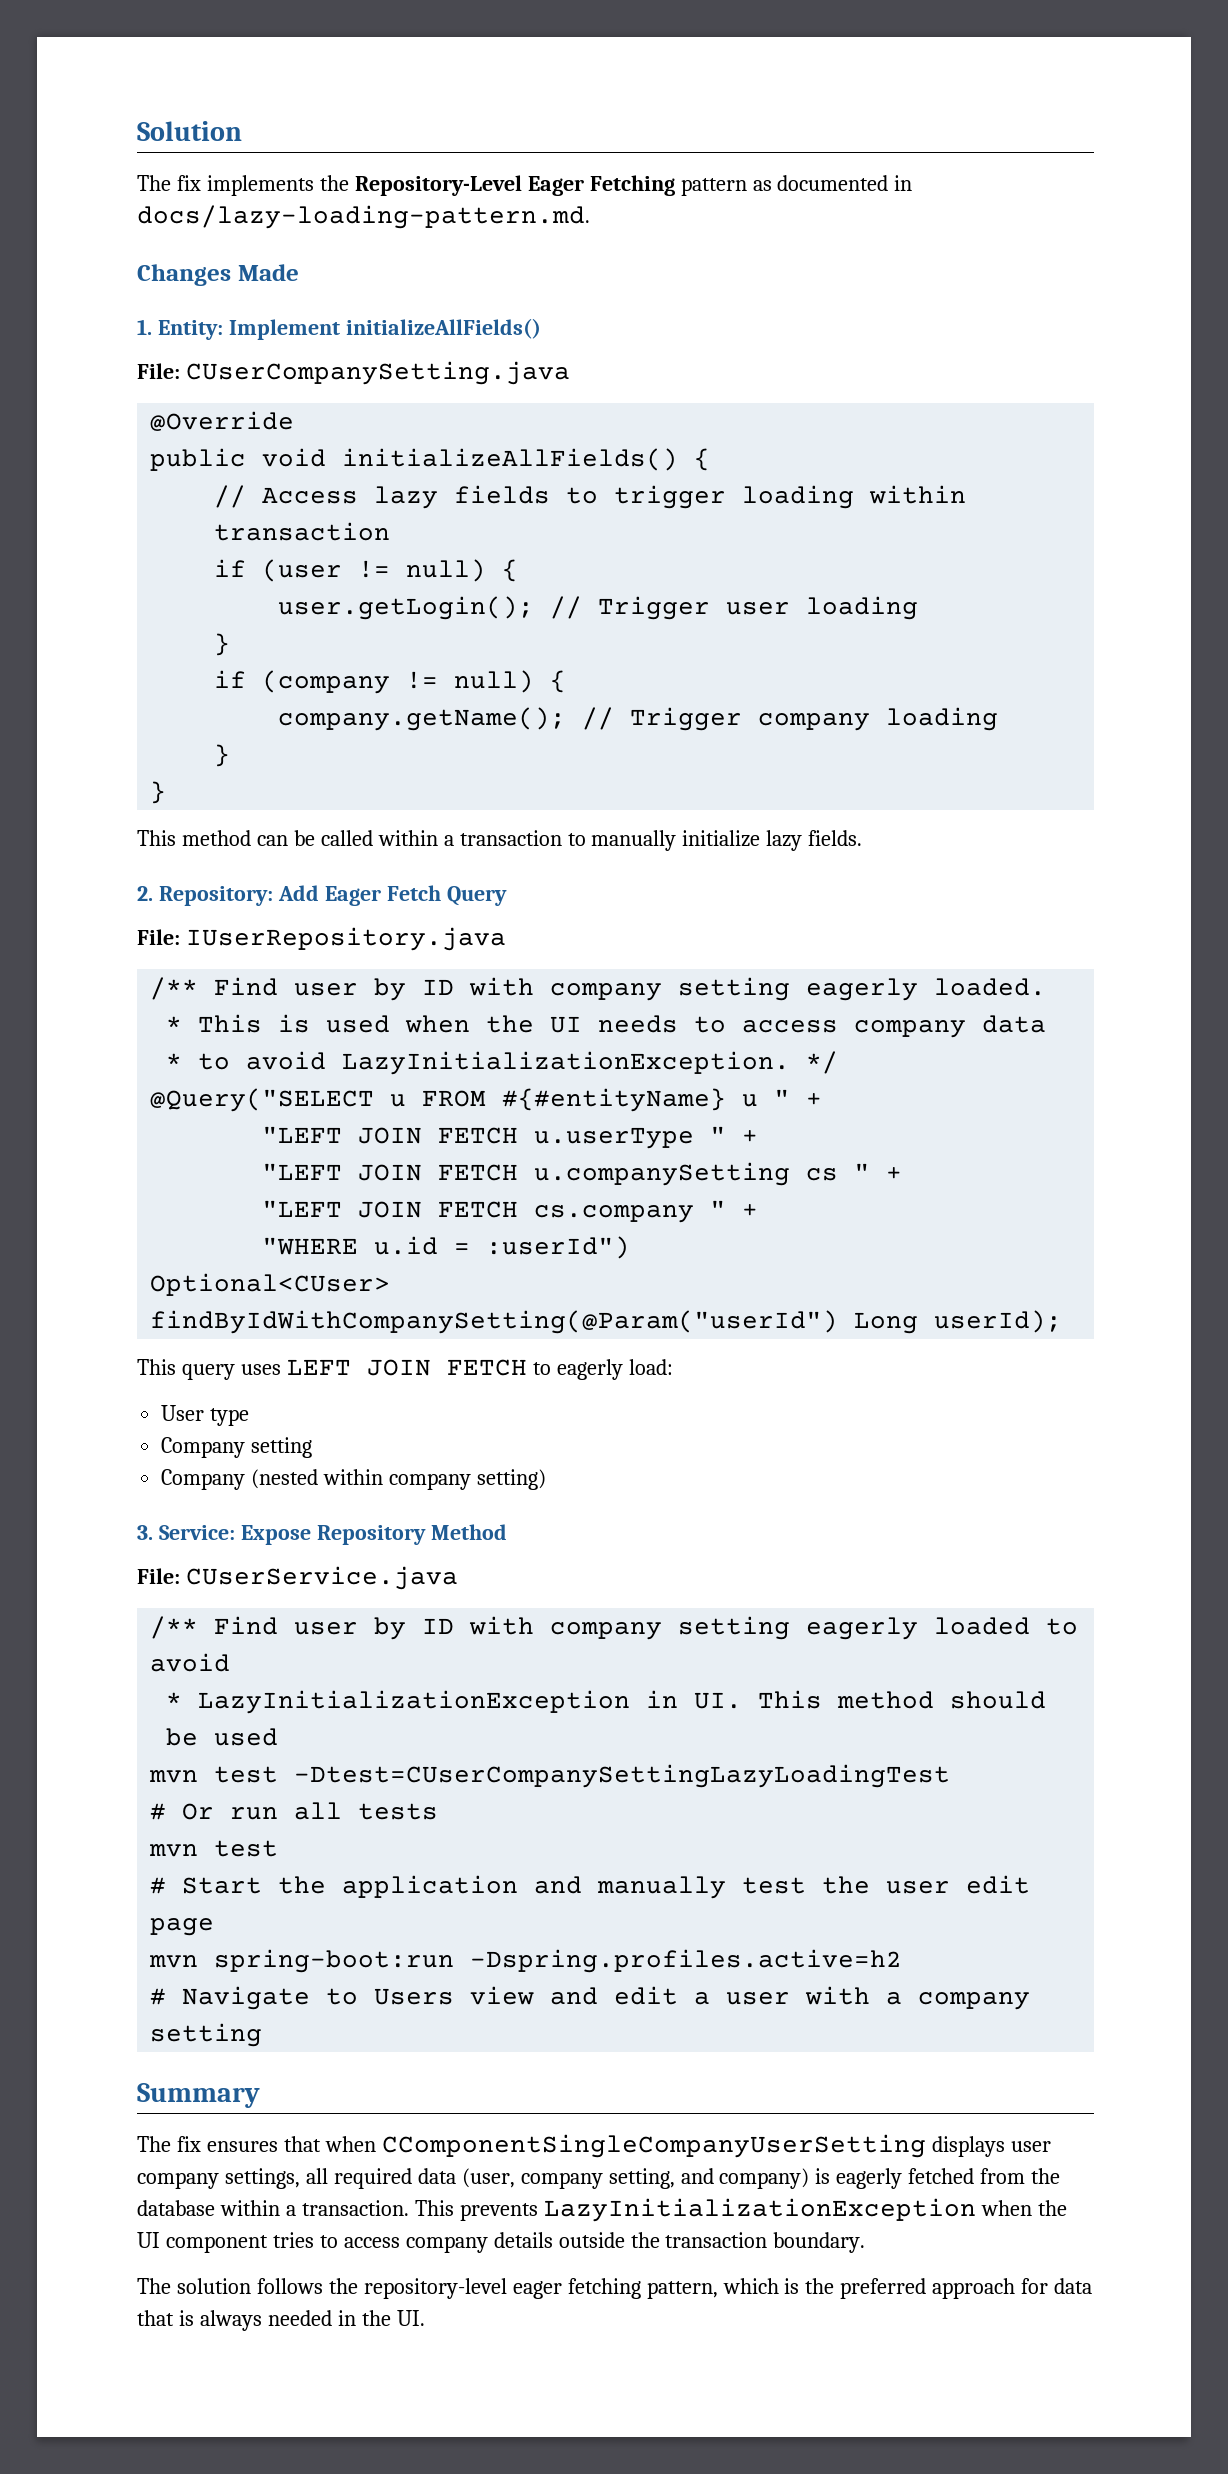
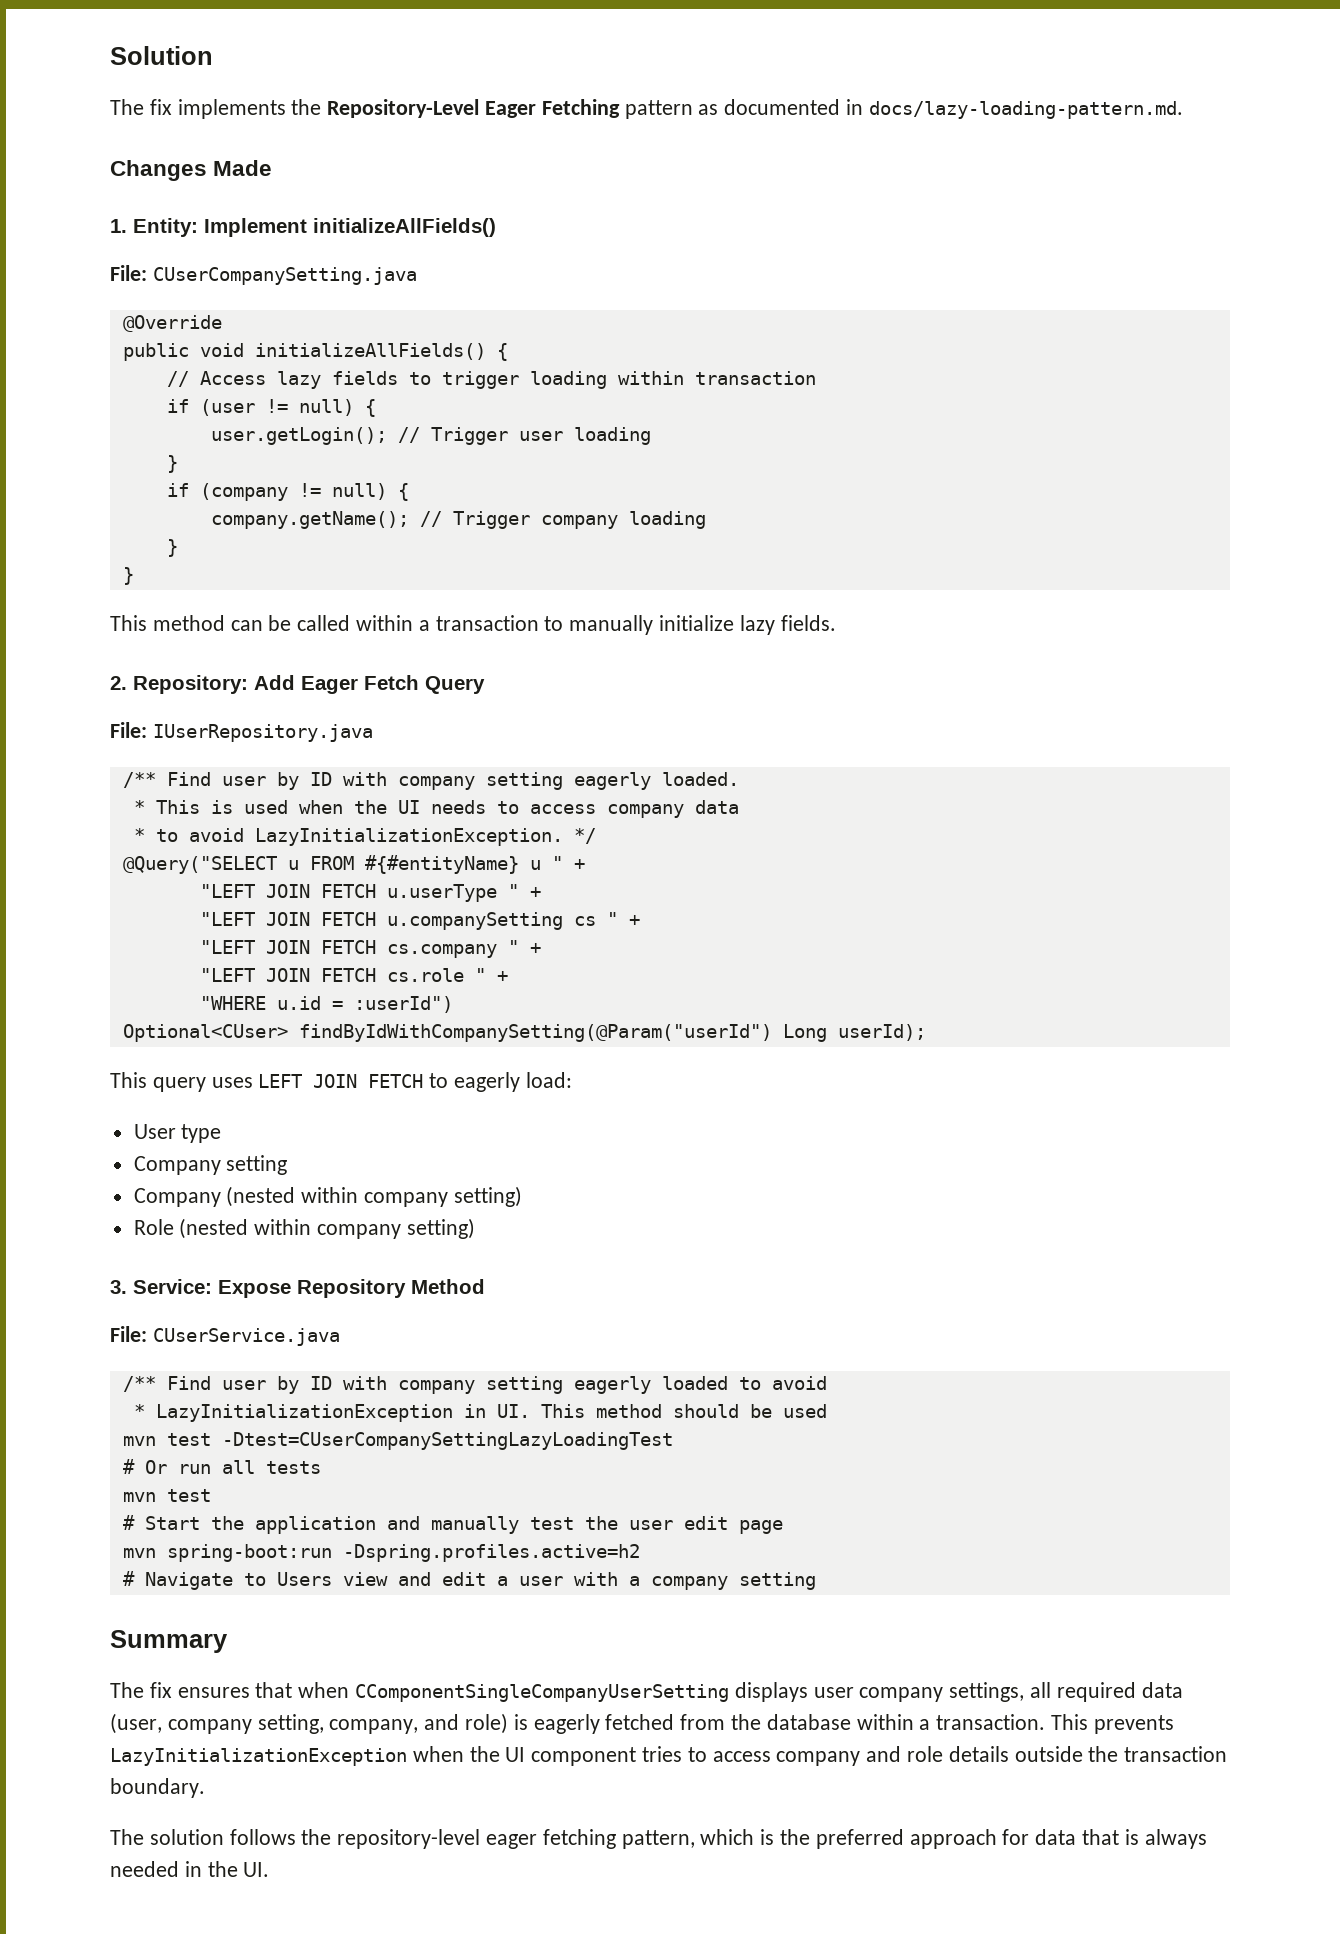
(759, 1210) none -> [199,968,508,982] // "LEFT JOIN FETCH cs.role " +
(546, 1479) none -> [133,1218,475,1239] // Role (nested within company setting)
[680,2168,810,2189] and company) -> [329,1713,509,1734] company, and role)
(488, 2244) none -> [866,1746,944,1762] and role

